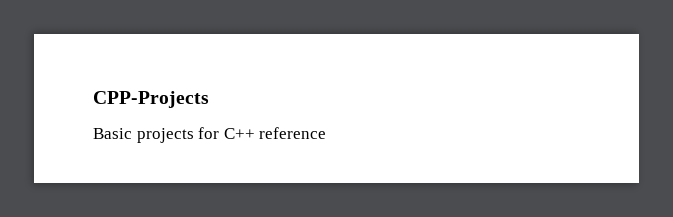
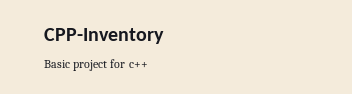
[93,91,209,108] CPP-Projects -> [44,28,164,44] CPP-Inventory
[136,127,327,143] projects for C++ reference -> [73,59,148,71] project for c++

